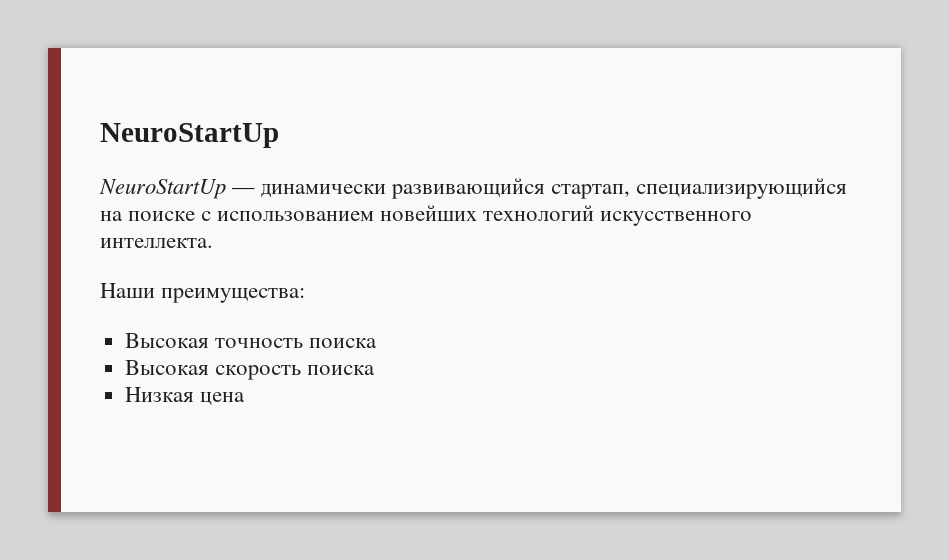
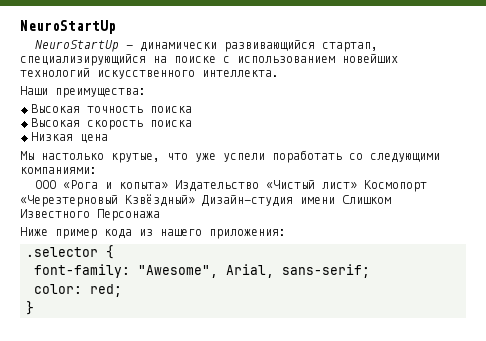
(245, 399) none -> [20,150,440,163] [20,167,97,174] [35,180,428,192] [20,194,391,207] [20,209,160,221] [20,227,286,239] [26,245,114,259] [34,264,370,278] [34,284,122,297] [26,301,34,315] // Мы настолько крутые, что уже успели поработать со следующими компаниями: // ООО «Рога и копыта» Издательство «Чистый лист» Космопорт «Черезтерновый Кзвёздный» Дизайн-студия имени Слишком Известного Персонажа // Ниже пример кода из нашего приложения: // .selector { // font-family: "Awesome", Arial, sans-serif; // color: red; // }

